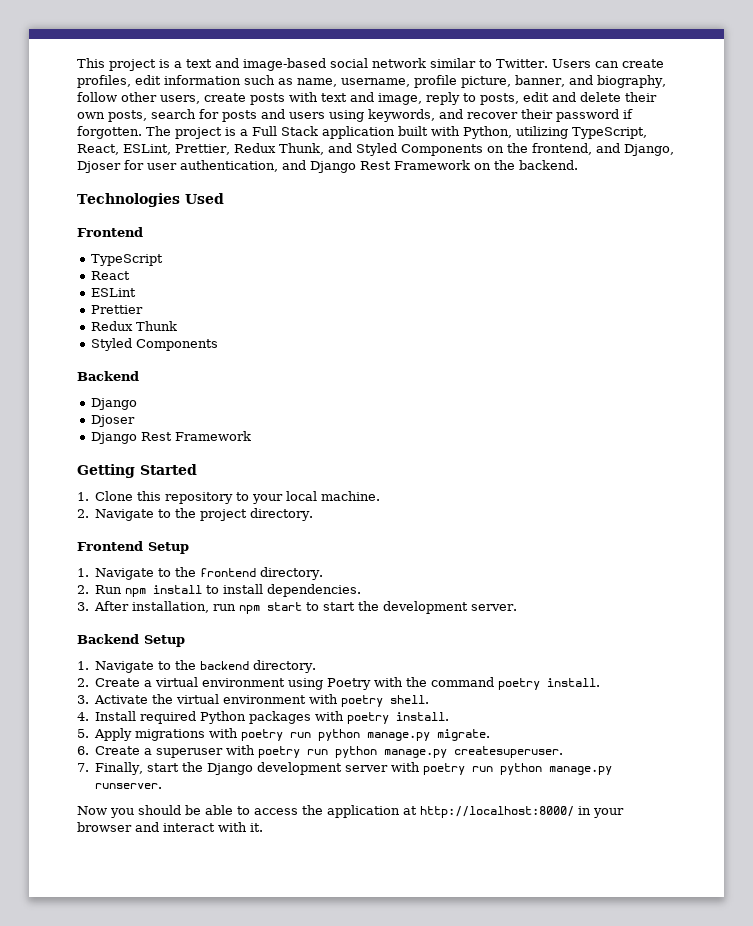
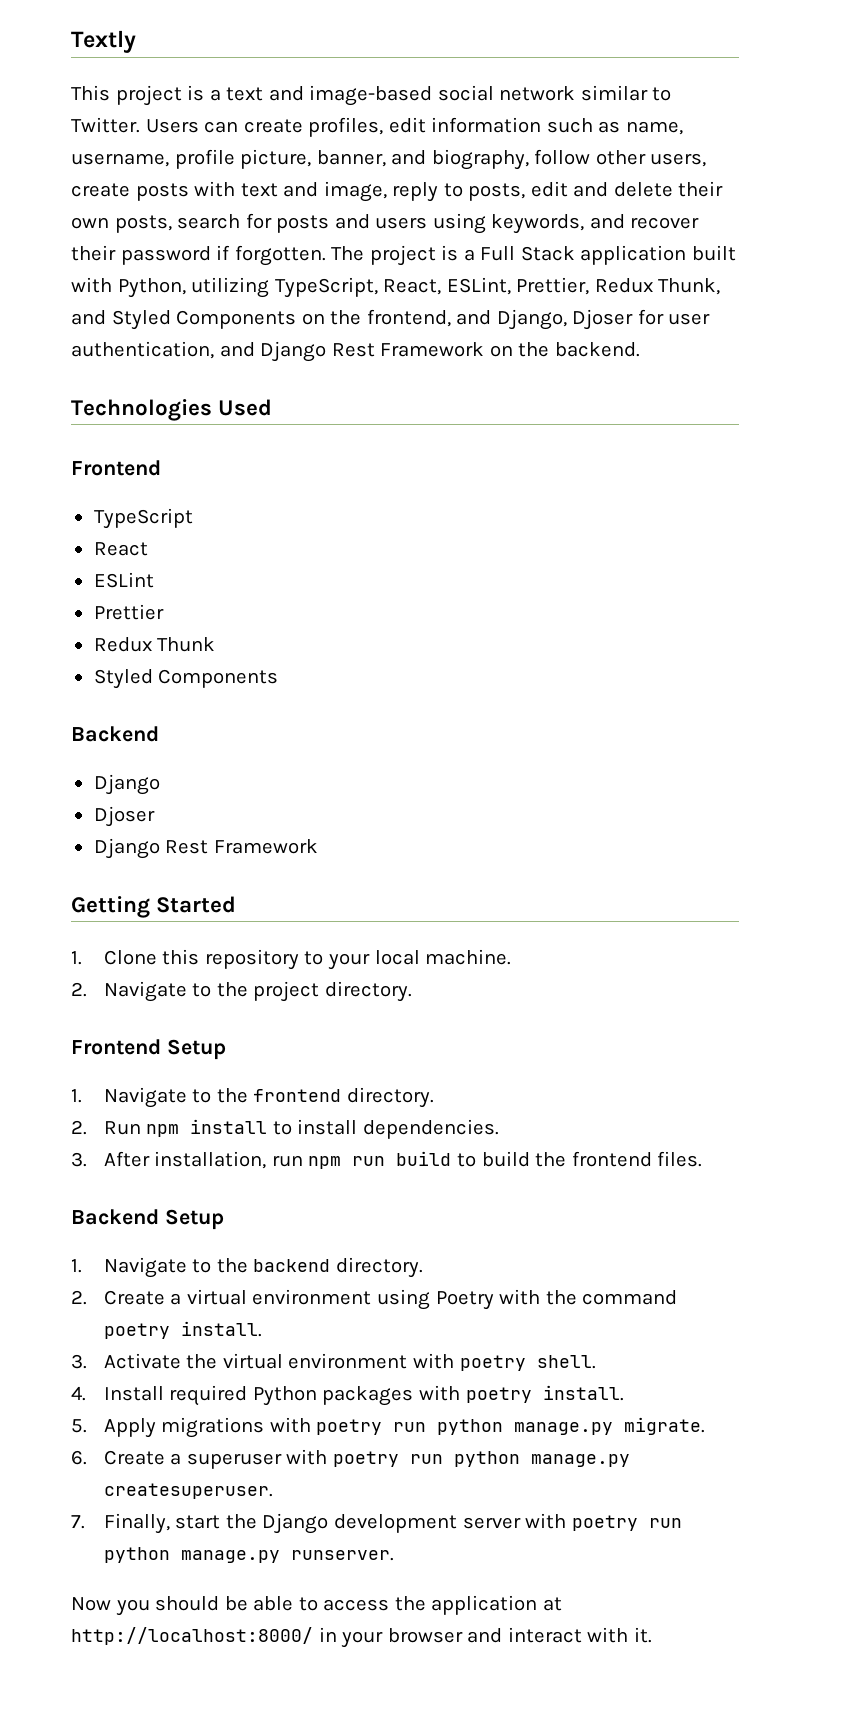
(77, 63) none -> [71,30,136,53] Textly //
[267,601,518,614] start to start the development server. -> [352,1151,703,1167] run build to build the frontend files.

